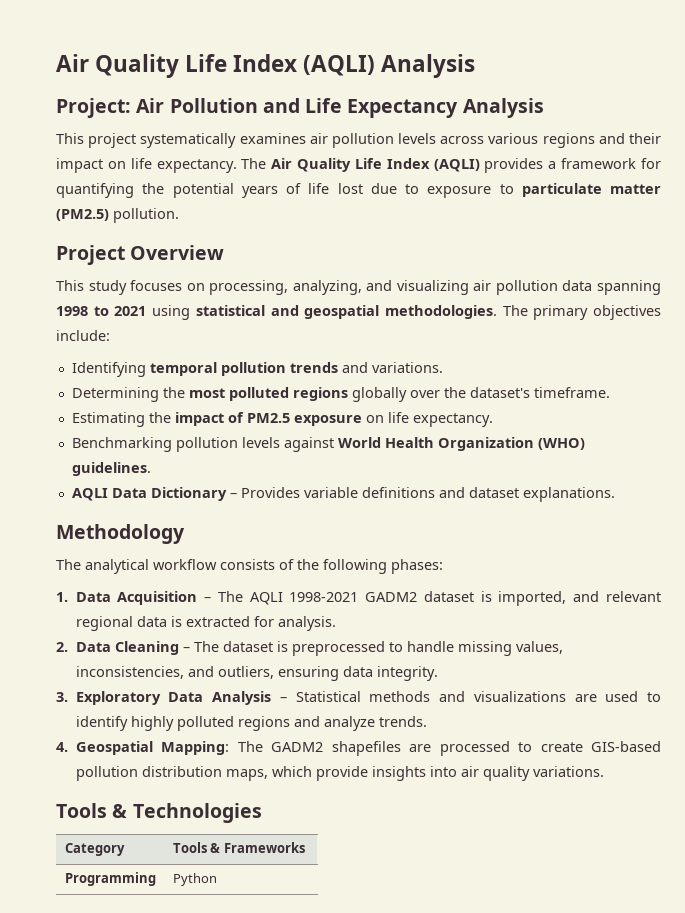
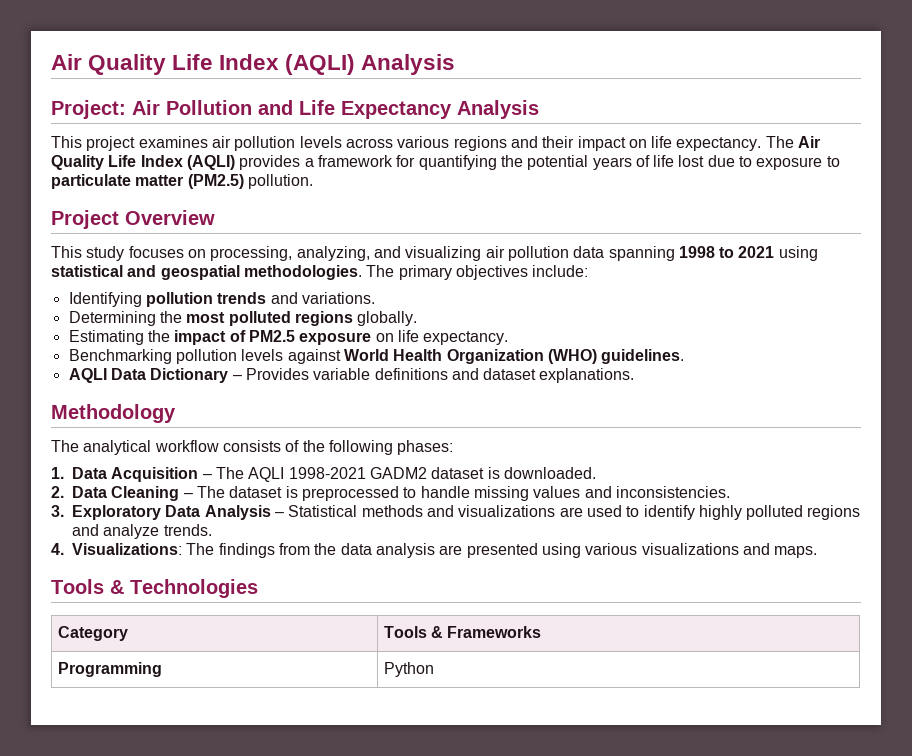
[140,133,237,148] systematically -> (136, 143) none
[149,362,217,376] temporal -> (142, 299) none
[351,387,610,402] globally over the dataset's timeframe. -> [357,311,418,326] globally.
[498,591,661,606] [75,616,336,631] imported, and relevant regional data is extracted for analysis. -> [503,467,596,479] downloaded.
[515,641,563,654] [75,666,438,681] values, inconsistencies, and outliers, ensuring data integrity. -> [533,486,730,498] values and inconsistencies.
[75,741,661,756] [75,766,604,781] Geospatial Mapping: The GADM2 shapefiles are processed to create GIS-based pollution distribution maps, which provide insights into air quality variations. -> [72,543,818,558] Visualizations: The findings from the data analysis are presented using various visualizations and maps.

